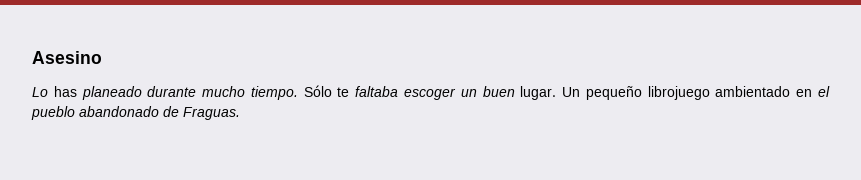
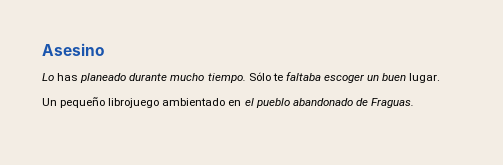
(557, 93) none -> (441, 78) //

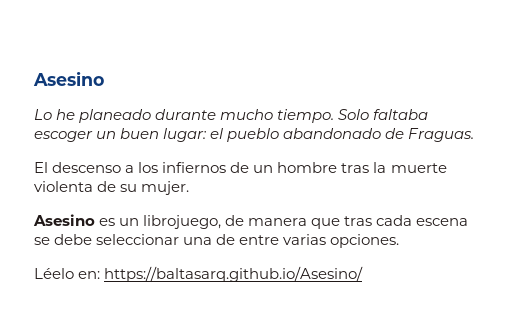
[57,73,79,81] has -> [56,109,76,120] he
[248,72,283,81] Sólo te -> [338,109,370,120] Solo
[409,73,441,83] [42,97,242,108] lugar. // Un pequeño librojuego ambientado en -> [163,128,208,142] lugar:
(414, 103) none -> [34,162,447,173] [34,181,190,195] [33,214,469,229] [34,234,400,248] [34,266,364,282] // El descenso a los infiernos de un hombre tras la muerte violenta de su mujer. // Asesino es un librojuego, de manera que tras cada escena se debe seleccionar una de entre varias opciones. // Léelo en: https://baltasarq.github.io/Asesino/

